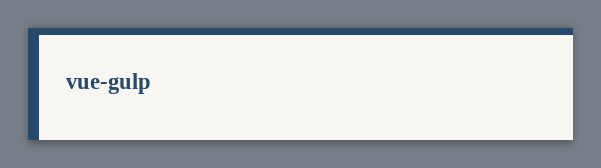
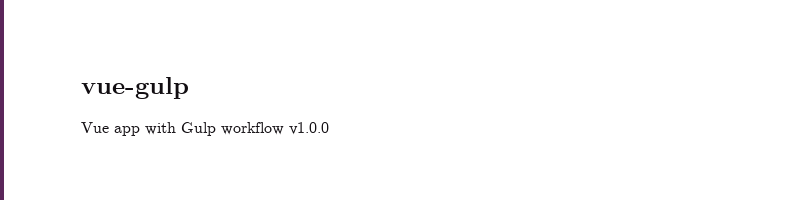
(151, 83) none -> [81,122,329,136] // Vue app with Gulp workflow v1.0.0

